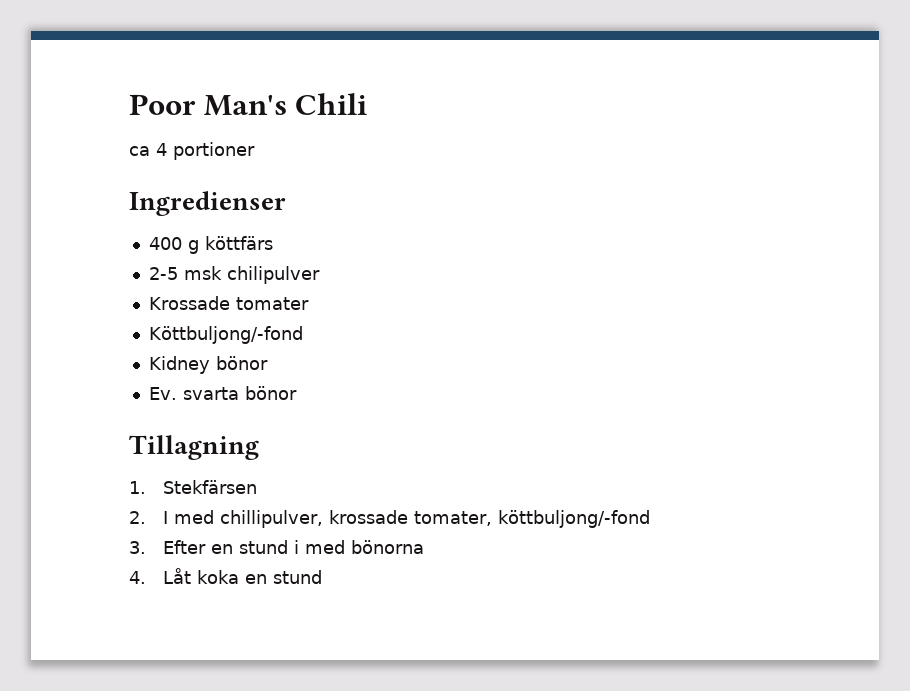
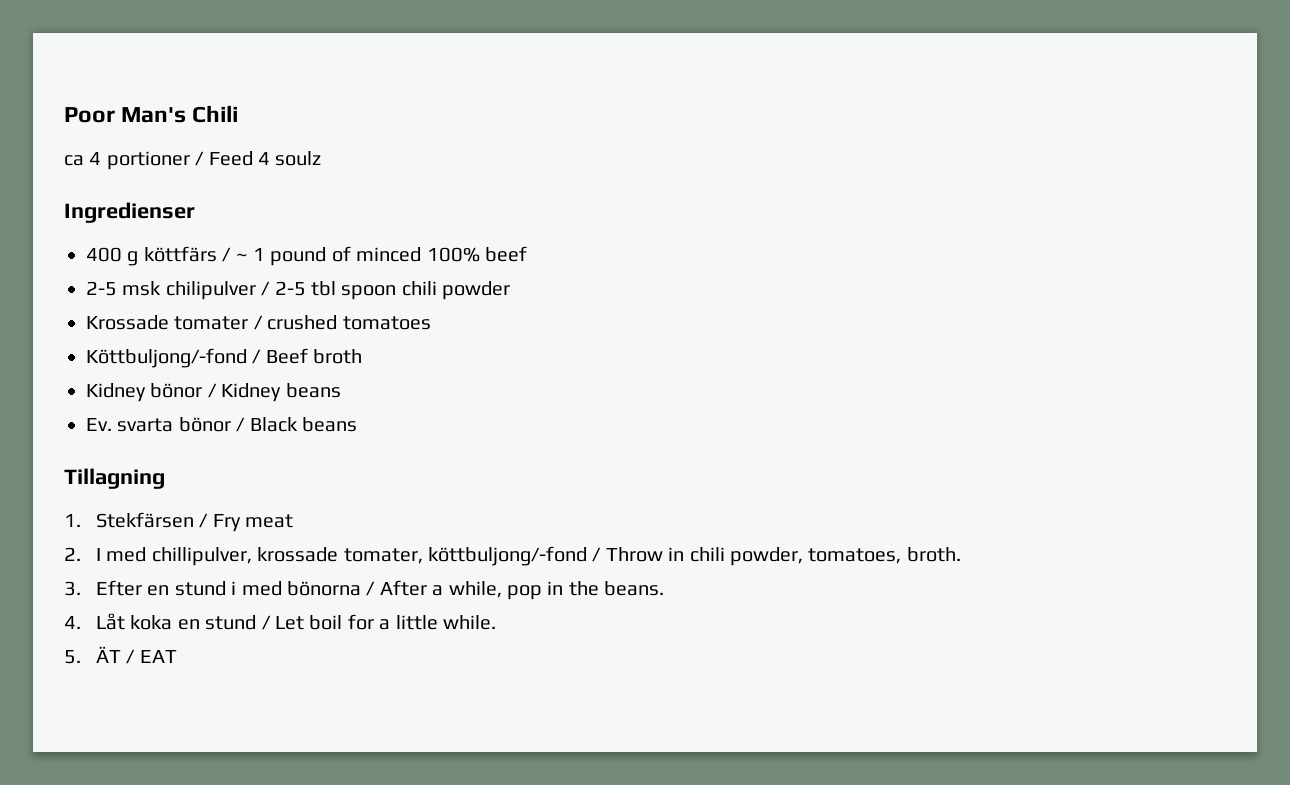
(255, 151) none -> [195,151,322,166] / Feed 4 soulz
[148,266,320,284] [148,296,309,310] [148,326,303,344] // 2-5 msk chilipulver // Krossade tomater // Köttbuljong/-fond -> [222,246,527,266] [86,281,511,300] [86,315,431,330] [86,348,363,368] / ~ 1 pound of minced 100% beef // 2-5 msk chilipulver / 2-5 tbl spoon chili powder // Krossade tomater / crushed tomatoes // Köttbuljong/-fond / Beef broth
(268, 363) none -> [207,383,341,402] / Kidney beans
(297, 393) none -> [236,417,357,432] / Black beans
(257, 487) none -> [199,513,294,532] / Fry meat
(650, 519) none -> [592,547,961,566] / Throw in chili powder, tomatoes, broth.
(424, 547) none -> [366,580,665,600] / After a while, pop in the beans.
(322, 577) none -> [261,614,497,630] [64,646,177,664] / Let boil for a little while. // 5. ÄT / EAT

